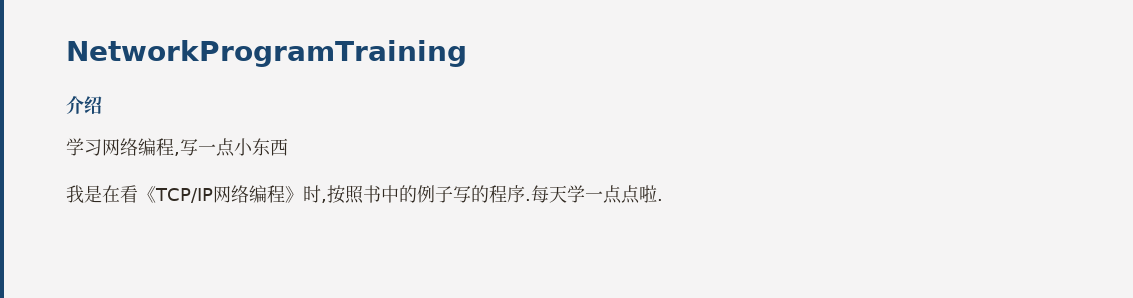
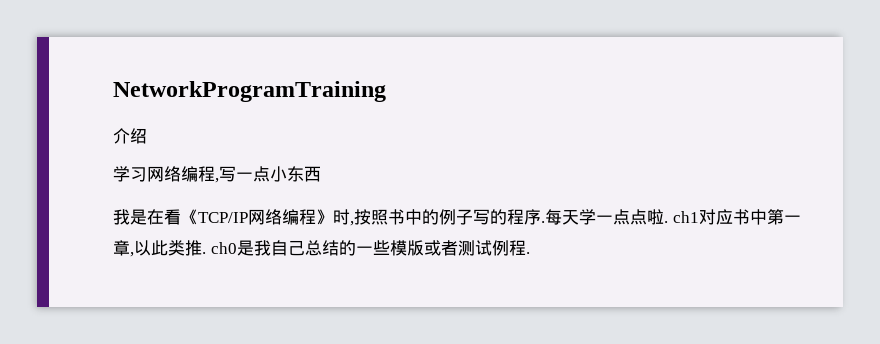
(663, 200) none -> [672,209,801,225] [113,240,530,257] ch1对应书中第一章,以此类推. ch0是我自己总结的一些模版或者测试例程.

